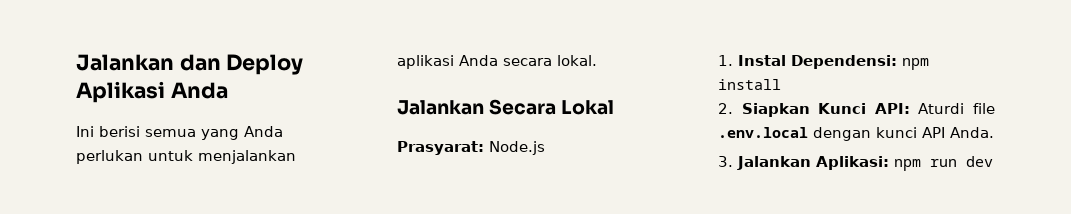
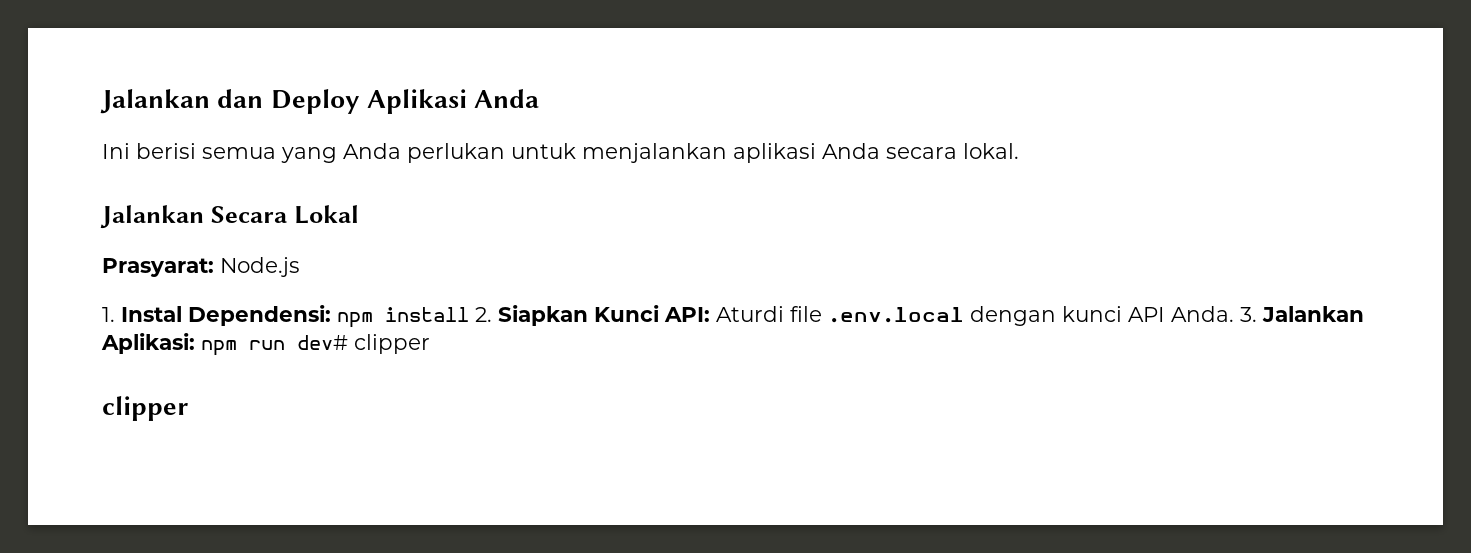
(781, 84) // -> (469, 314) none
(994, 132) // -> (1234, 314) none
[966,156,993,167] dev -> [297,334,430,354] [102,396,188,421] dev# clipper // clipper

